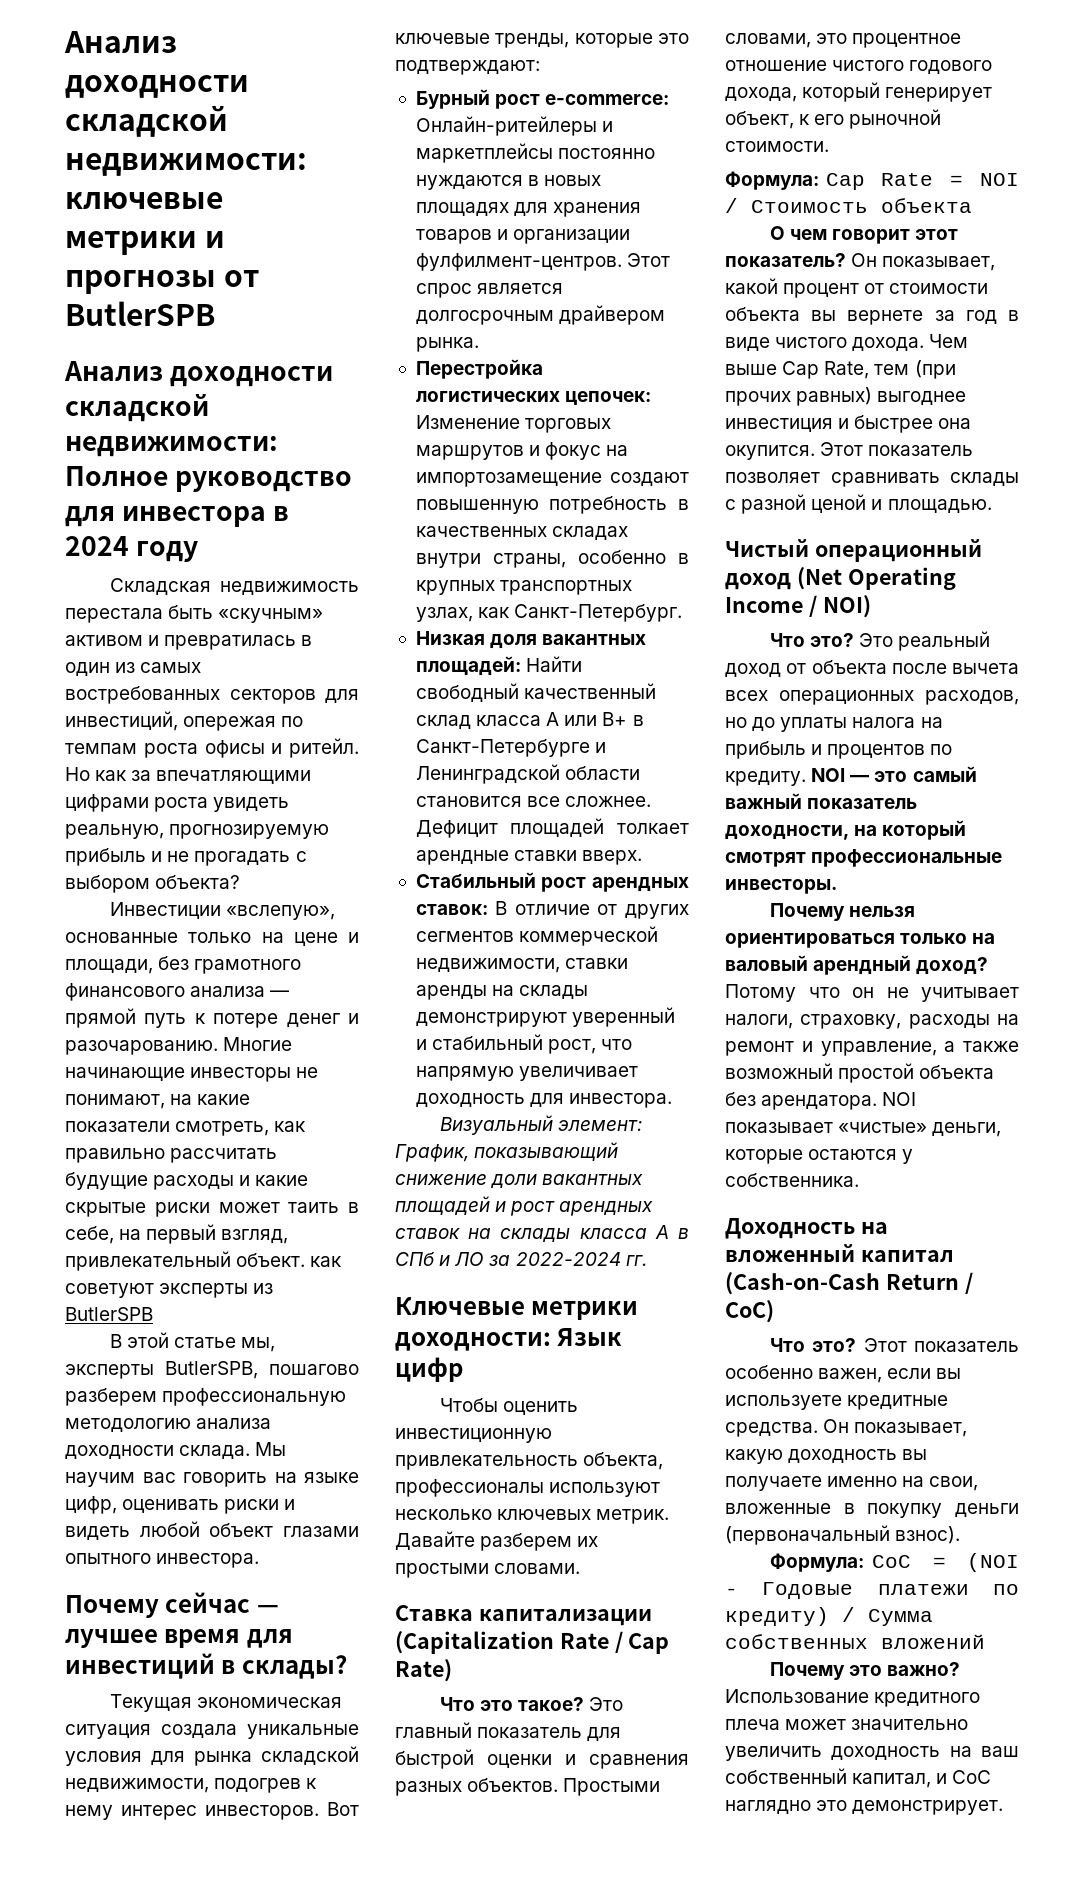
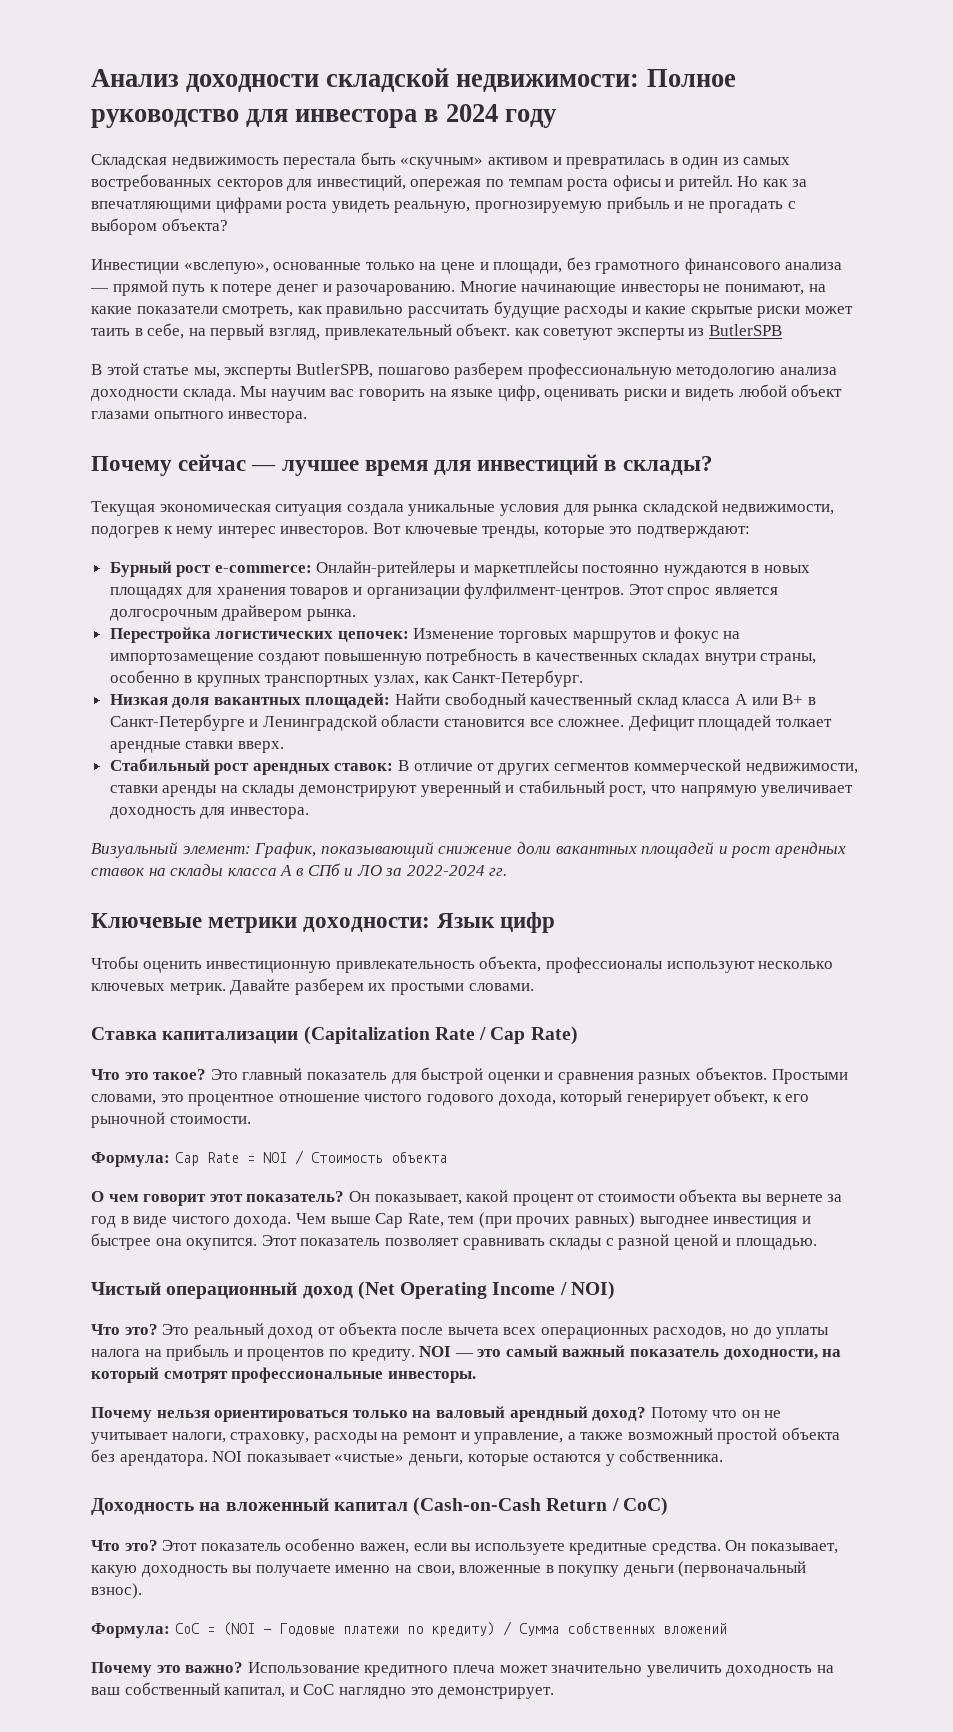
[64,31,177,53] [65,75,249,98] [65,106,228,137] [65,153,307,176] [65,192,223,209] [65,231,226,255] [65,270,260,294] [65,301,215,326] [64,361,334,387] [65,394,209,422] [65,435,278,457] Анализ доходности складской недвижимости: ключевые метрики и прогнозы от ButlerSPB // Анализ доходности складской недвижимости: -> [91,68,640,92] Анализ доходности складской недвижимости:

